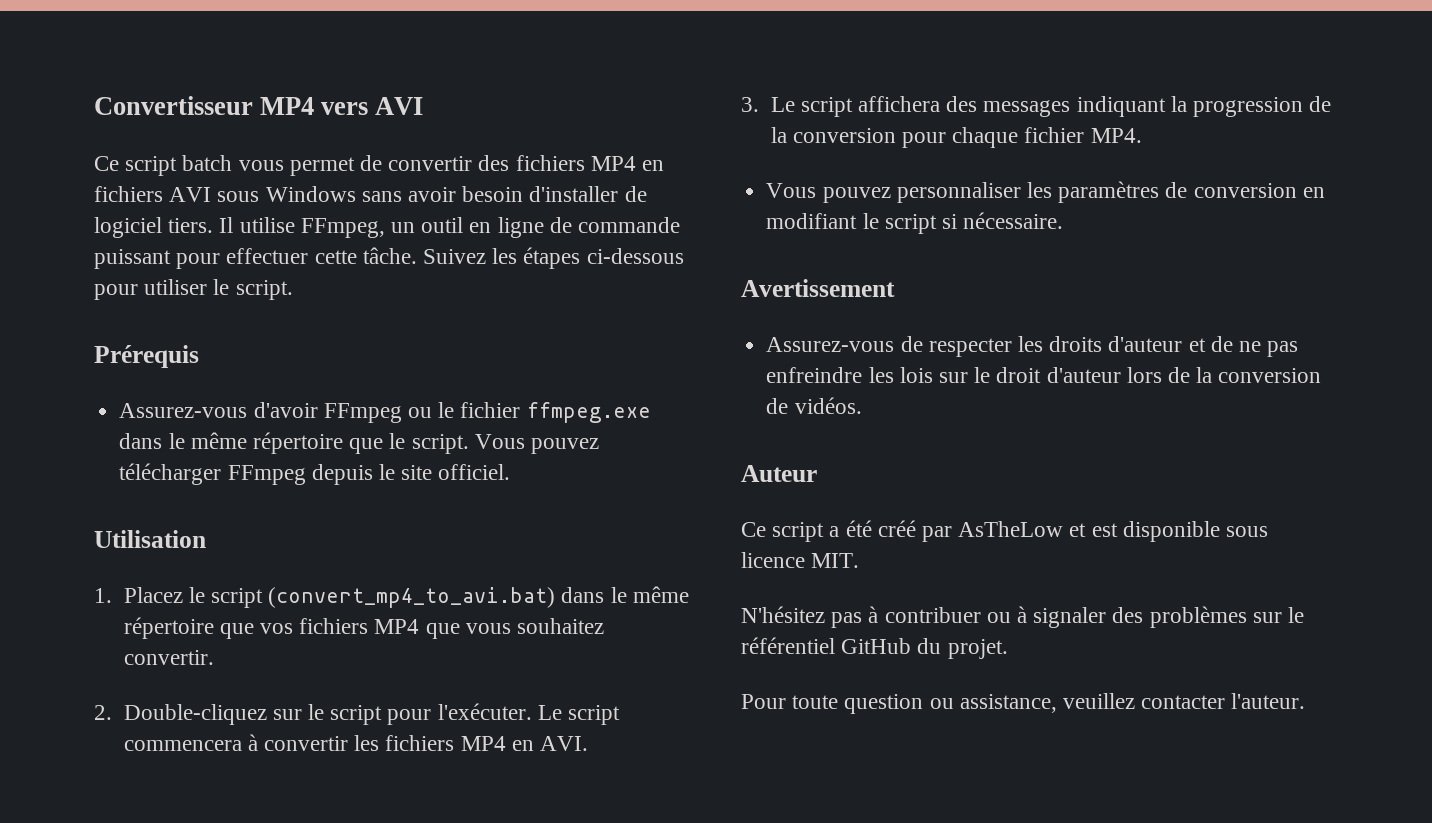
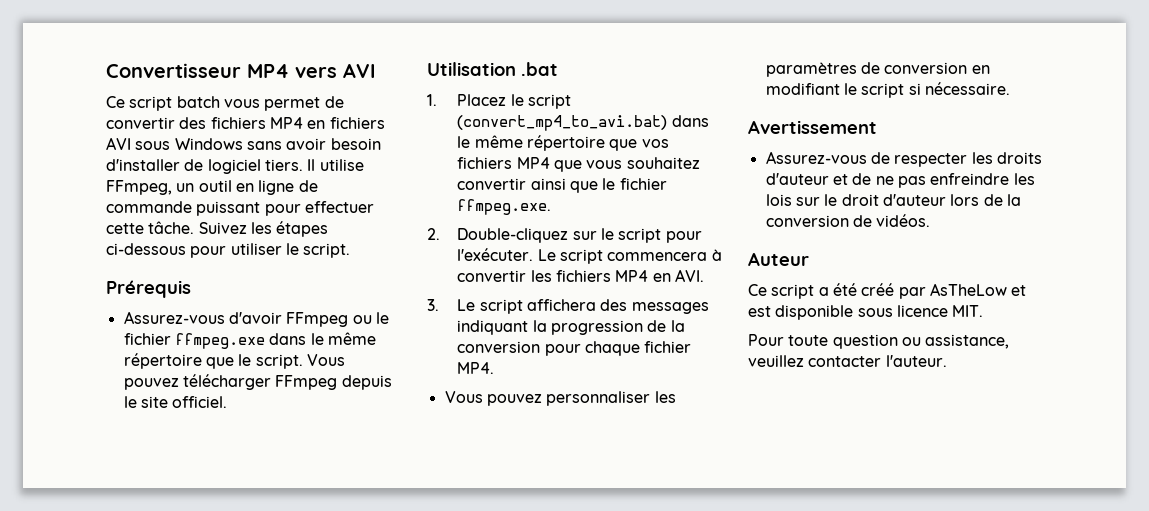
(206, 539) none -> [521,62,558,76] .bat
[123,650,214,665] convertir. -> [457,178,667,193] [457,199,552,215] convertir ainsi que le fichier ffmpeg.exe.
[741,606,1305,628] [741,637,1008,659] // N'hésitez pas à contribuer ou à signaler des problèmes sur le référentiel GitHub du projet. -> (984, 311) none

